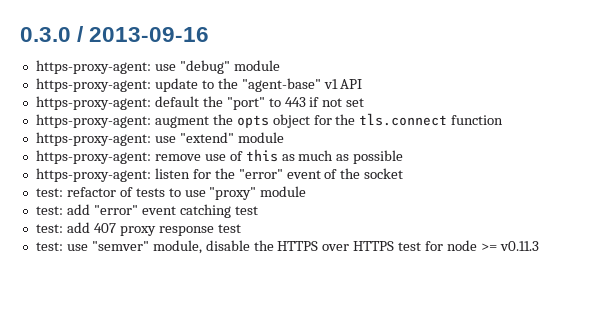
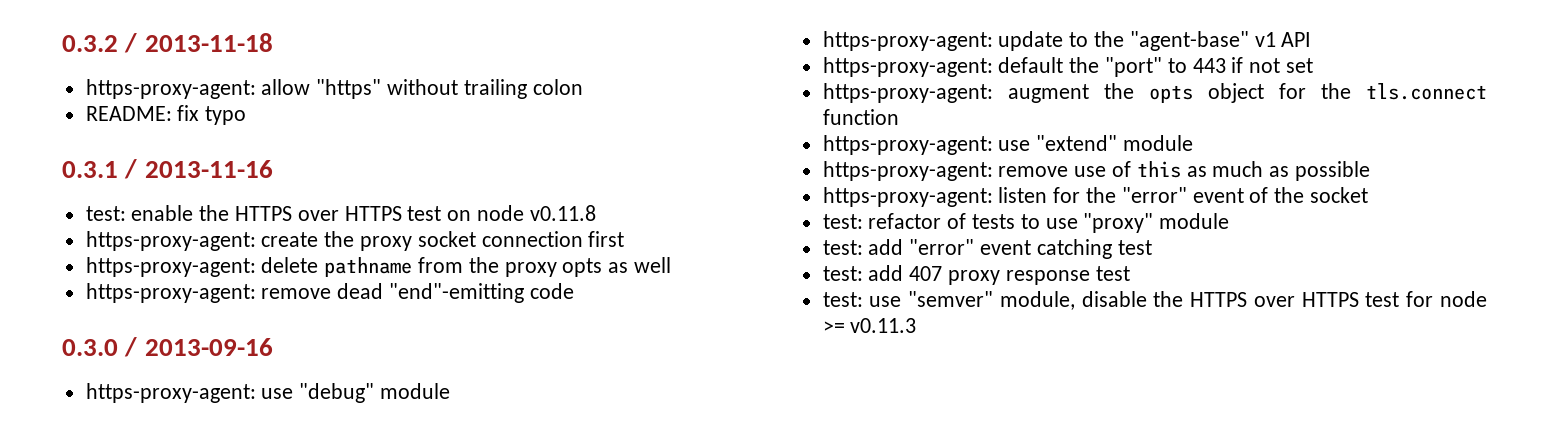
(20, 34) none -> [62,33,273,53] [85,79,583,99] [85,105,247,125] [62,159,273,179] [85,205,596,221] [85,231,625,251] [85,257,672,277] [85,283,574,303] 0.3.2 / 2013-11-18 // https-proxy-agent: allow "https" without trailing colon // README: fix typo // 0.3.1 / 2013-11-16 // test: enable the HTTPS over HTTPS test on node v0.11.8 // https-proxy-agent: create the proxy socket connection first // https-proxy-agent: delete pathname from the proxy opts as well // https-proxy-agent: remove dead "end"-emitting code //

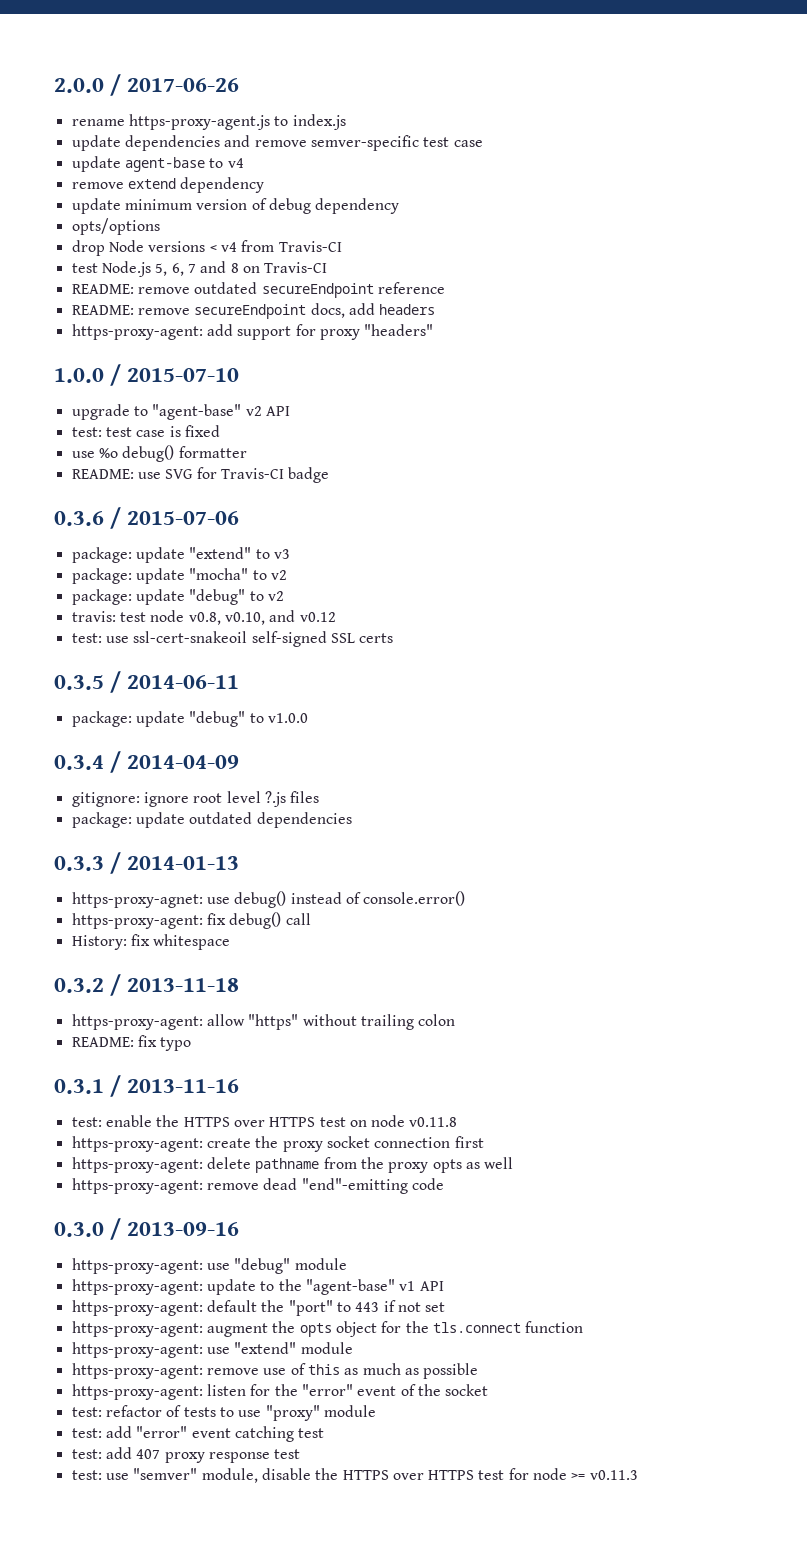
(62, 43) none -> [54,74,240,96] [71,114,346,130] [71,135,483,151] [71,156,244,172] [71,177,265,193] [71,198,400,214] [71,218,160,235] [71,240,342,256] [71,261,328,277] [71,282,445,298] [71,303,436,319] [71,324,434,340] [54,364,240,386] [71,404,290,420] [71,425,220,437] [71,445,247,462] [71,467,330,483] [54,507,240,529] [71,547,290,563] [71,568,287,584] [71,589,284,605] [71,610,336,625] [71,631,394,647] [54,671,240,693] [71,711,308,727] [54,751,240,773] [71,791,320,807] [71,812,352,828] [54,852,240,874] [71,891,466,908] [71,912,311,929] [71,934,231,950] 2.0.0 / 2017-06-26 // rename https-proxy-agent.js to index.js // update dependencies and remove semver-specific test case // update agent-base to v4 // remove extend dependency // update minimum version of debug dependency // opts/options // drop Node versions < v4 from Travis-CI // test Node.js 5, 6, 7 and 8 on Travis-CI // README: remove outdated secureEndpoint reference // README: remove secureEndpoint docs, add headers // https-proxy-agent: add support for proxy "headers" // 1.0.0 / 2015-07-10 // upgrade to "agent-base" v2 API // test: test case is fixed // use %o debug() formatter // README: use SVG for Travis-CI badge // 0.3.6 / 2015-07-06 // package: update "extend" to v3 // package: update "mocha" to v2 // package: update "debug" to v2 // travis: test node v0.8, v0.10, and v0.12 // test: use ssl-cert-snakeoil self-signed SSL certs // 0.3.5 / 2014-06-11 // package: update "debug" to v1.0.0 // 0.3.4 / 2014-04-09 // gitignore: ignore root level ?.js files // package: update outdated dependencies // 0.3.3 / 2014-01-13 // https-proxy-agnet: use debug() instead of console.error() // https-proxy-agent: fix debug() call // History: fix whitespace //

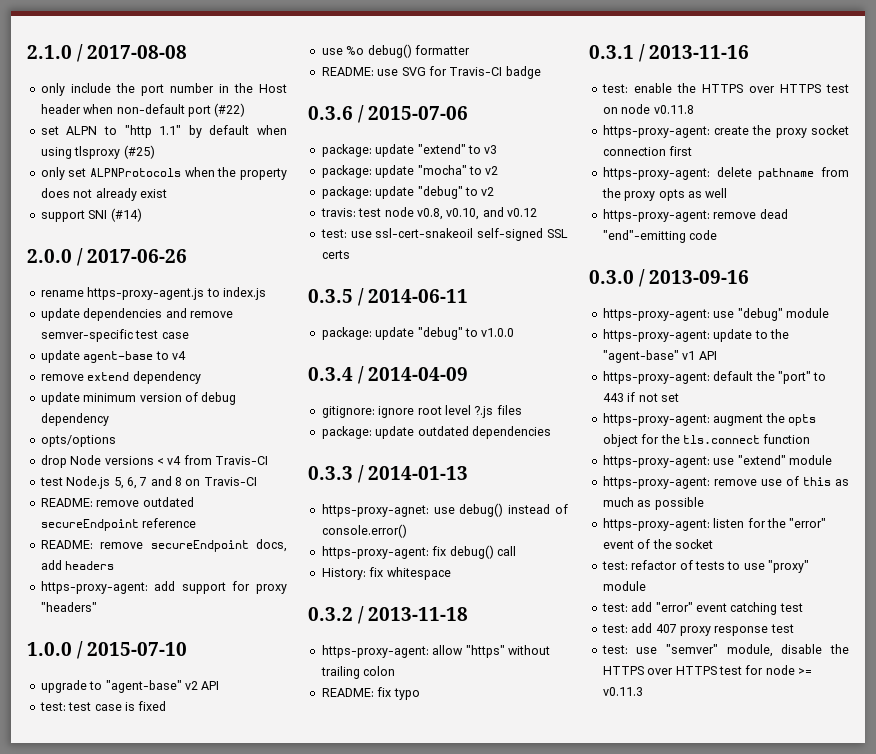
(54, 85) none -> [27,44,188,62] [40,83,287,96] [40,103,246,117] [40,125,287,138] [40,145,155,159] [40,167,287,180] [40,188,167,201] [40,208,142,222] 2.1.0 / 2017-08-08 // only include the port number in the Host header when non-default port (#22) // set ALPN to "http 1.1" by default when using tlsproxy (#25) // only set ALPNProtocols when the property does not already exist // support SNI (#14) //

